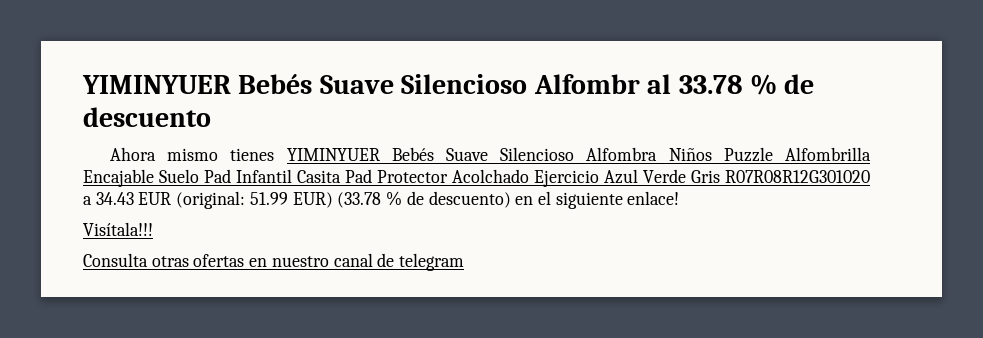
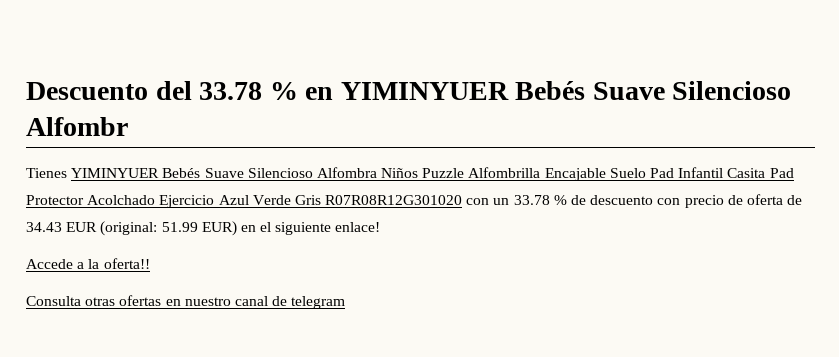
(82, 84) none -> [26,81,334,100] Descuento del 33.78 % en
[647,74,815,95] [83,107,211,127] [109,147,275,161] al 33.78 % de descuento // Ahora mismo tienes -> [26,168,67,178] // Tienes
[83,196,92,205] a -> [466,194,803,208] con un 33.78 % de descuento con precio de oferta de
[337,191,511,208] (33.78 % de descuento) -> (237, 228) none
[83,222,153,236] Visítala!!! -> [26,258,150,269] Accede a la oferta!!

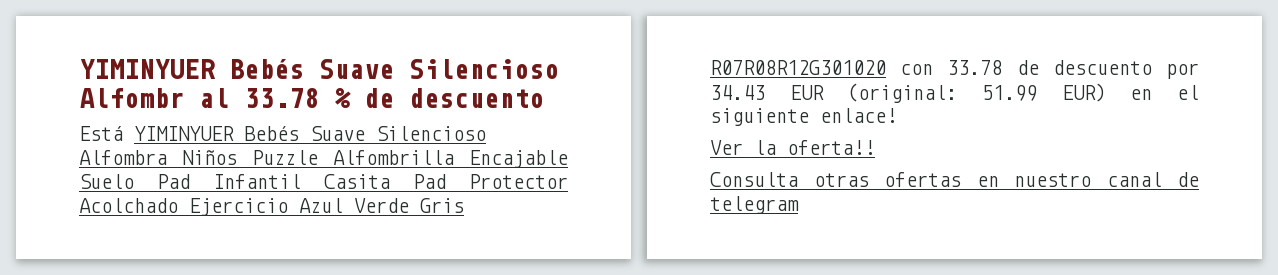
[26,81,334,100] Descuento del 33.78 % en -> (79, 69) none
[26,168,67,178] // Tienes -> [199,88,544,108] [79,126,123,141] al 33.78 % de descuento // Está
[493,194,803,208] un 33.78 % de descuento con precio de oferta de -> [947,60,1199,79] 33.78 de descuento por
[26,259,85,269] Accede a -> [710,140,743,155] Ver

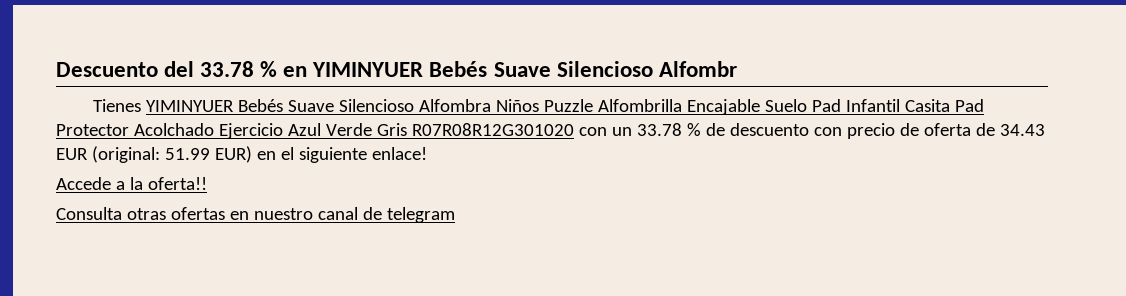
(79, 69) none -> [56,61,308,77] Descuento del 33.78 % en
[199,88,544,108] [79,126,123,141] al 33.78 % de descuento // Está -> [92,99,141,112] // Tienes
[947,60,1199,79] 33.78 de descuento por -> [611,123,995,139] un 33.78 % de descuento con precio de oferta de
[710,140,743,155] Ver -> [56,177,125,190] Accede a

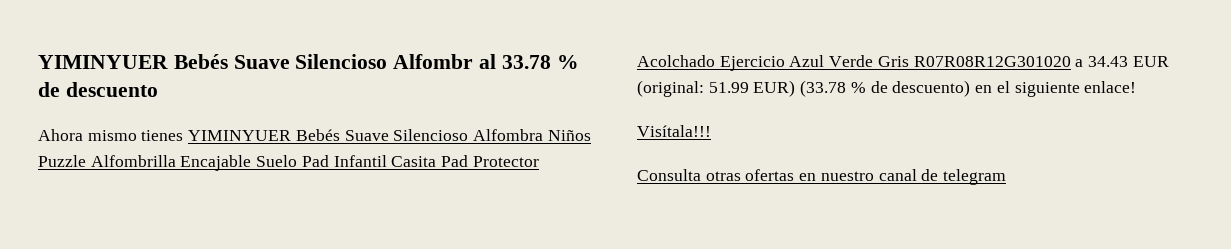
[56,61,308,77] Descuento del 33.78 % en -> (38, 62) none
[92,99,141,112] // Tienes -> [479,54,579,69] [38,82,158,97] [38,129,184,141] al 33.78 % de descuento // Ahora mismo tienes
[578,123,995,139] con un 33.78 % de descuento con precio de oferta de -> [1075,59,1084,67] a
(252, 154) none -> [800,80,971,97] (33.78 % de descuento)
[56,177,207,190] Accede a la oferta!! -> [637,125,711,137] Visítala!!!

